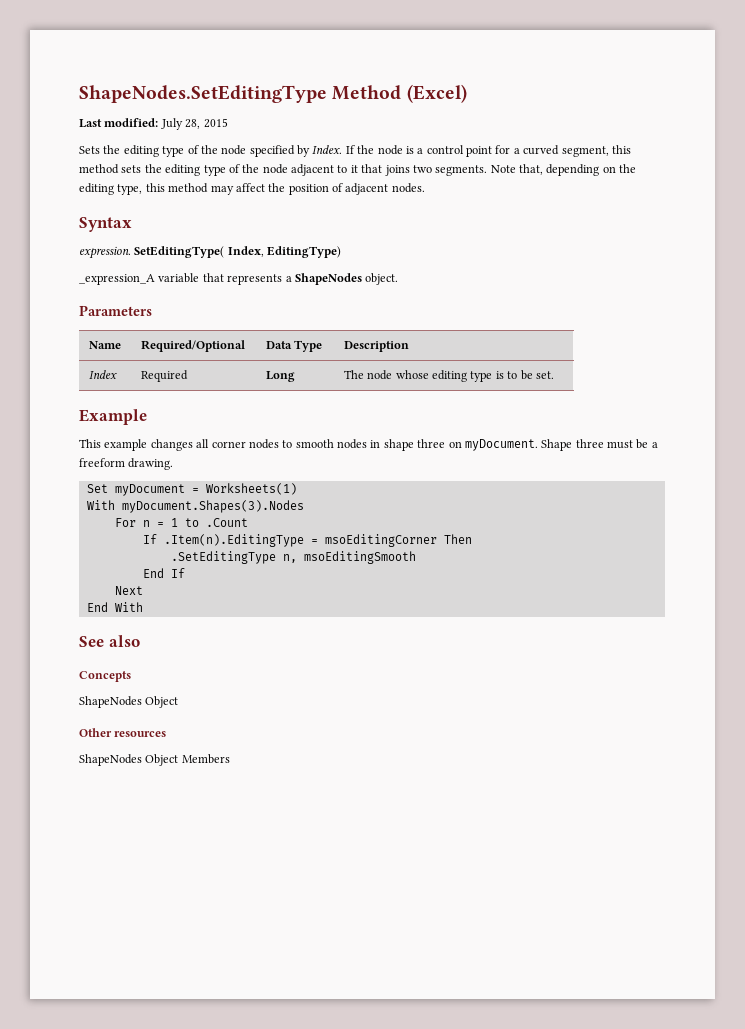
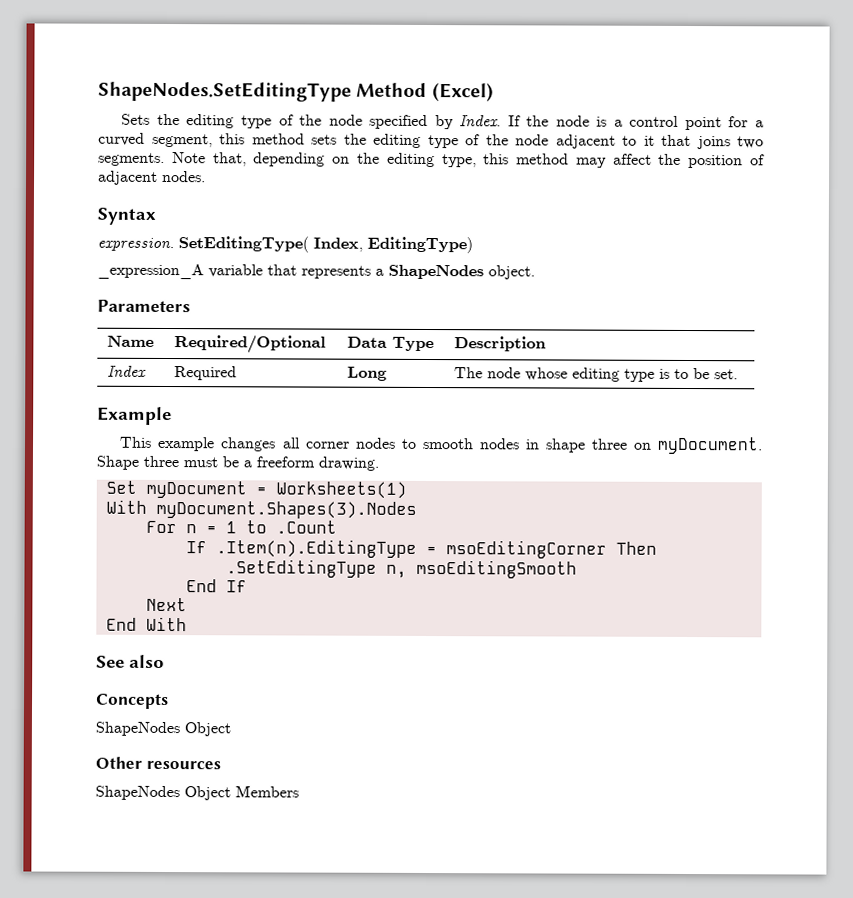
[79,118,228,130] // Last modified: July 28, 2015 -> (494, 92) none

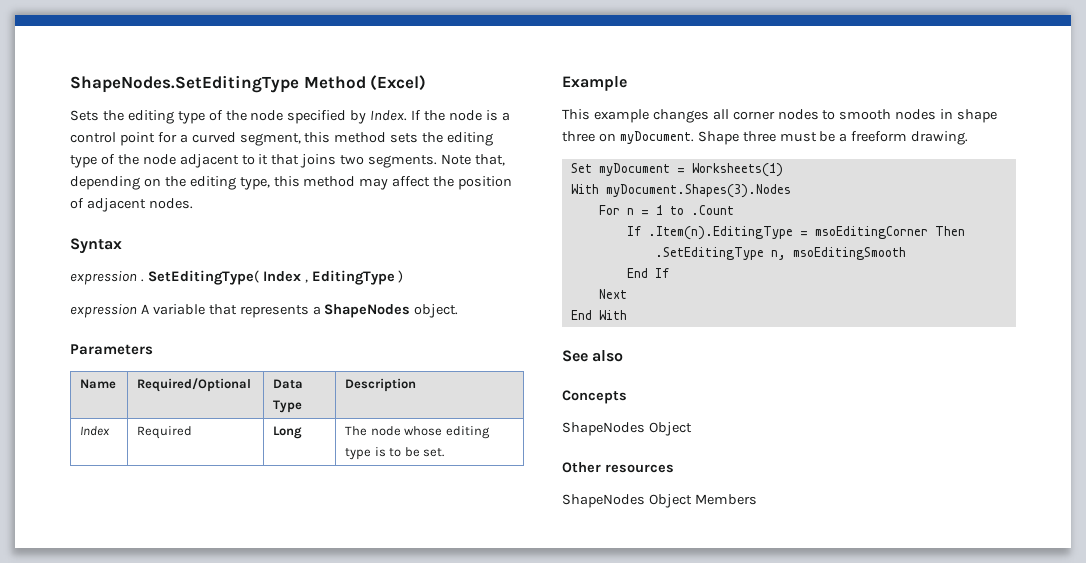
[97,236,473,254] [97,263,204,280] expression. SetEditingType( Index, EditingType) // _expression_A -> [70,270,404,285] [70,304,149,318] expression . SetEditingType( Index , EditingType ) // expression A

